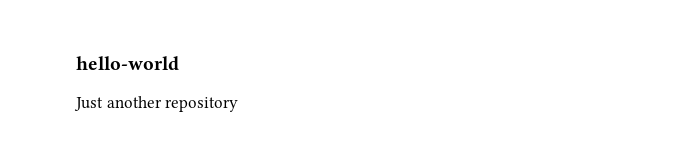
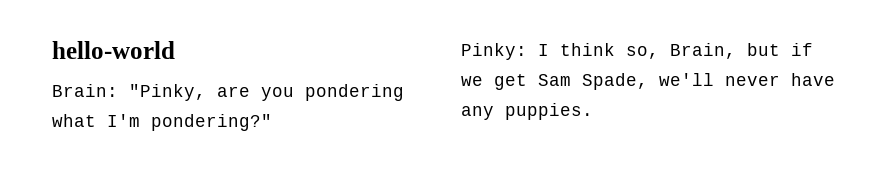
[74,96,239,112] Just another repository -> [52,84,404,101] [52,114,272,131] [461,43,813,60] [461,73,835,90] [461,103,593,120] Brain: "Pinky, are you pondering what I'm pondering?" // Pinky: I think so, Brain, but if we get Sam Spade, we'll never have any puppies.

